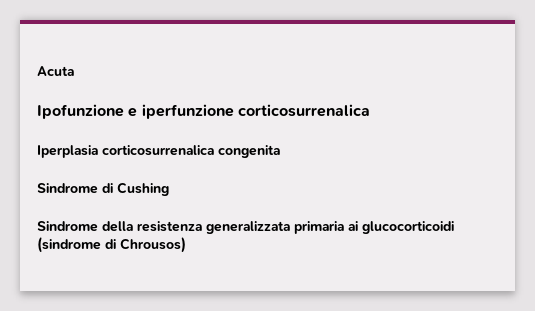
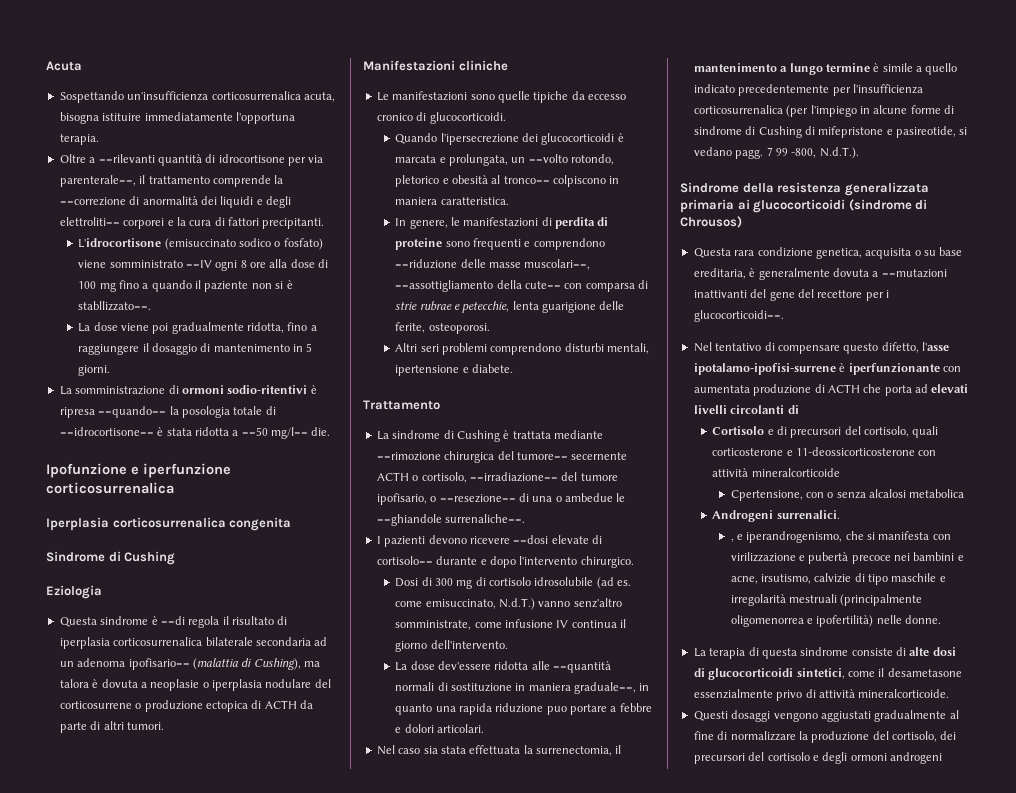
(74, 71) none -> [59,91,335,103] [59,112,295,124] [59,134,99,145] [59,154,324,166] [59,175,284,187] [59,196,291,208] [59,217,325,229] [78,238,323,250] [78,259,329,271] [78,280,293,292] [78,301,152,311] [78,322,317,334] [78,343,313,355] [78,365,111,376] [59,385,317,395] [59,406,276,418] [59,427,331,439] // Sospettando un'insufficienza corticosurrenalica acuta, bisogna istituire immediatamente l'opportuna terapia. // Oltre a ==rilevanti quantità di idrocortisone per via parenterale==, il trattamento comprende la ==correzione di anormalità dei liquidi e degli elettroliti== corporei e la cura di fattori precipitanti. // L'idrocortisone (emisuccinato sodico o fosfato) viene somministrato ==IV ogni 8 ore alla dose di 100 mg fino a quando il paziente non si è stabllizzato==. // La dose viene poi gradualmente ridotta, fino a raggiungere il dosaggio di mantenimento in 5 giorni. // La somministrazione di ormoni sodio-ritentivi è ripresa ==quando== la posologia totale di ==idrocortisone== è stata ridotta a ==50 mg/l== die.
(169, 189) none -> [46,585,102,599] [59,616,288,628] [59,637,328,649] [59,658,320,670] [59,679,331,691] [59,700,313,712] [59,721,164,733] [363,60,508,71] [376,91,626,103] [376,112,506,124] [395,133,624,145] [395,154,615,166] [395,175,620,187] [395,197,509,205] [395,217,609,229] [395,238,605,250] [395,259,591,270] [395,280,649,292] [395,301,625,313] [395,322,490,334] [395,343,650,355] [395,364,513,376] [363,400,440,410] [376,430,603,442] [376,451,628,463] [376,472,618,483] [376,493,626,505] [376,514,526,526] [376,535,602,547] [376,556,634,568] [395,577,632,589] [395,598,622,610] [395,619,627,630] [395,640,508,652] [395,661,612,673] [395,682,650,694] [395,703,652,715] [395,724,484,733] [376,745,622,756] [693,63,958,75] [693,84,923,96] [693,105,954,117] [693,126,968,138] [693,147,859,159] // Eziologia // Questa sindrome è ==di regola il risultato di iperplasia corticosurrenalica bilaterale secondaria ad un adenoma ipofisario== (malattia di Cushing), ma talora è dovuta a neoplasie o iperplasia nodulare del corticosurrene o produzione ectopica di ACTH da parte di altri tumori. // Manifestazioni cliniche // Le manifestazioni sono quelle tipiche da eccesso cronico di glucocorticoidi. // Quando l'ipersecrezione dei glucocorticoidi è marcata e prolungata, un ==volto rotondo, pletorico e obesità al tronco== colpiscono in maniera caratteristica. // In genere, le manifestazioni di perdita di proteine sono frequenti e comprendono ==riduzione delle masse muscolari==, ==assottigliamento della cute== con comparsa di strie rubrae e petecchie, lenta guarigione delle ferite, osteoporosi. // Altri seri problemi comprendono disturbi mentali, ipertensione e diabete. // Trattamento // La sindrome di Cushing è trattata mediante ==rimozione chirurgica del tumore== secernente ACTH o cortisolo, ==irradiazione== del tumore ipofisario, o ==resezione== di una o ambedue le ==ghiandole surrenaliche==. // I pazienti devono ricevere ==dosi elevate di cortisolo== durante e dopo l'intervento chirurgico. // Dosi di 300 mg di cortisolo idrosolubile (ad es. come emisuccinato, N.d.T.) vanno senz'altro somministrate, come infusione IV continua il giorno dell'intervento. // La dose dev'essere ridotta alle ==quantità normali di sostituzione in maniera graduale==, in quanto una rapida riduzione puo portare a febbre e dolori articolari. // Nel caso sia stata effettuata la surrenectomia, il mantenimento a lungo termine è simile a quello indicato precedentemente per l'insufficienza corticosurrenalica (per l'impiego in alcune forme di sindrome di Cushing di mifepristone e pasireotide, si vedano pagg. 7 99 -800, N.d.T.).
(186, 245) none -> [693,247,963,259] [693,268,947,280] [693,289,889,301] [693,310,784,322] [693,342,949,354] [693,363,961,375] [693,384,969,396] [693,405,799,414] [712,426,939,438] [712,447,937,456] [712,468,840,477] [730,489,965,501] [712,510,840,522] [730,531,951,543] [730,552,964,564] [730,573,946,585] [730,594,923,606] [730,615,942,627] [693,647,956,659] [693,668,962,680] [693,689,950,701] [693,710,959,722] [693,731,957,743] [693,752,942,764] // Questa rara condizione genetica, acquisita o su base ereditaria, è generalmente dovuta a ==mutazioni inattivanti del gene del recettore per i glucocorticoidi==. // Nel tentativo di compensare questo difetto, l'asse ipotalamo-ipofisi-surrene è iperfunzionante con aumentata produzione di ACTH che porta ad elevati livelli circolanti di // Cortisolo e di precursori del cortisolo, quali corticosterone e 11-deossicorticosterone con attività mineralcorticoide // Cpertensione, con o senza alcalosi metabolica // Androgeni surrenalici. // , e iperandrogenismo, che si manifesta con virilizzazione e pubertà precoce nei bambini e acne, irsutismo, calvizie di tipo maschile e irregolarità mestruali (principalmente oligomenorrea e ipofertilità) nelle donne. // La terapia di questa sindrome consiste di alte dosi di glucocorticoidi sintetici, come il desametasone essenzialmente privo di attività mineralcorticoide. // Questi dosaggi vengono aggiustati gradualmente al fine di normalizzare la produzione del cortisolo, dei precursori del cortisolo e degli ormoni androgeni

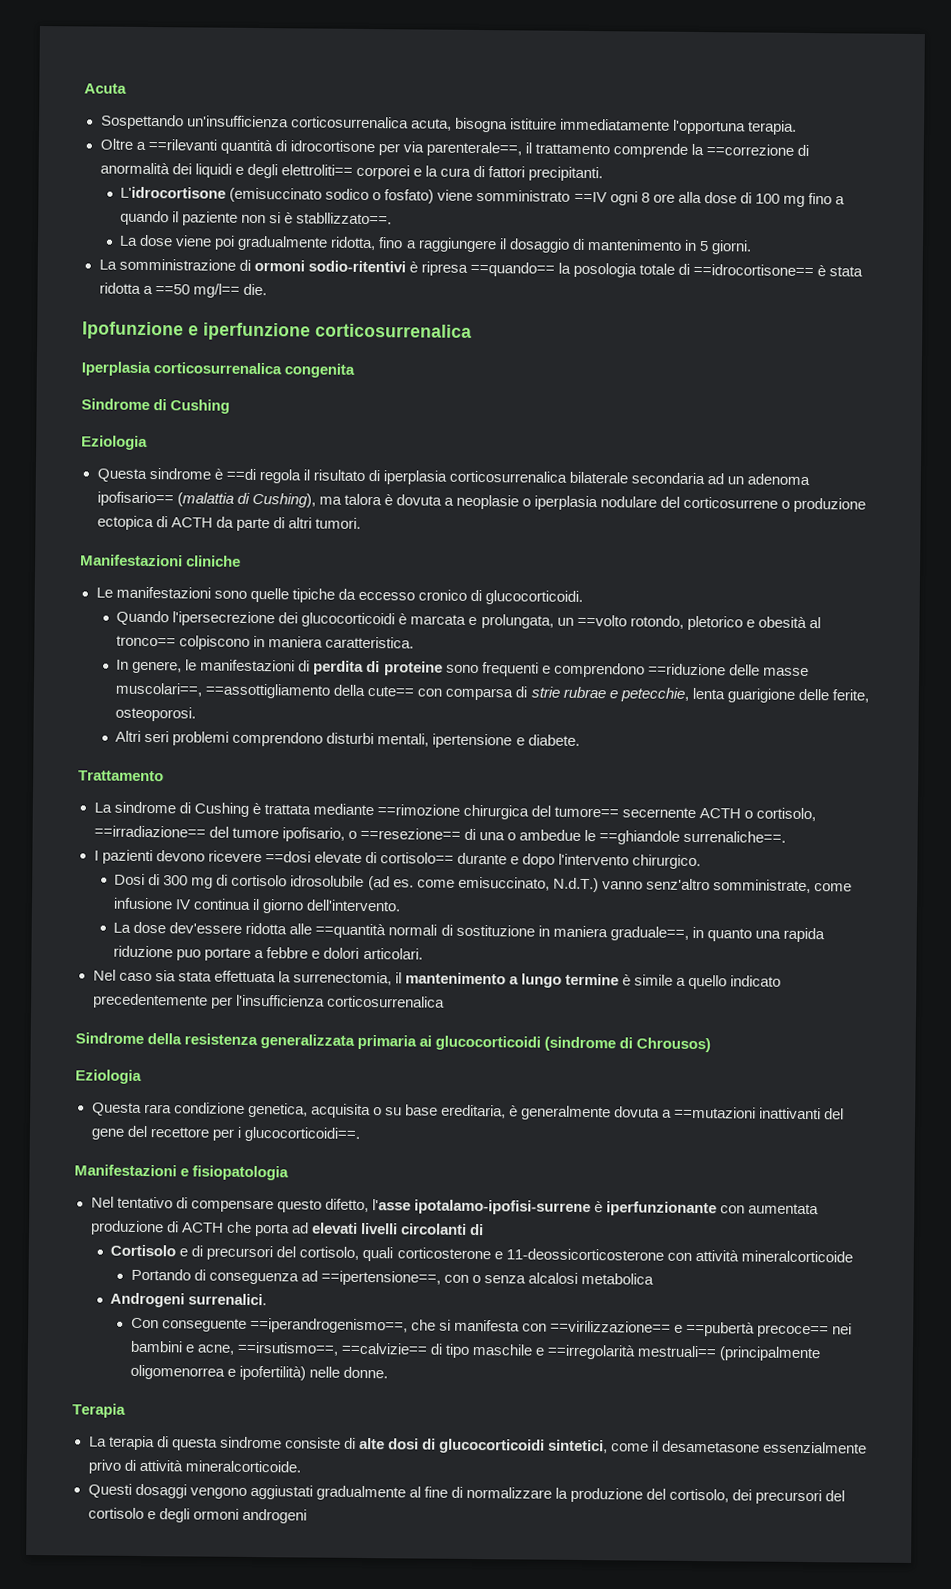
[786,105,954,117] [693,126,968,138] [693,147,859,159] (per l'impiego in alcune forme di sindrome di Cushing di mifepristone e pasireotide, si vedano pagg. 7 99 -800, N.d.T.). -> (445, 1001) none
(742, 222) none -> [75,1069,142,1084] // Eziologia
(784, 316) none -> [74,1164,290,1181] // Manifestazioni e fisiopatologia
[730,490,803,501] Cpertensione, -> [130,1268,442,1286] Portando di conseguenza ad ==ipertensione==,
[730,531,843,543] , e iperandrogenismo, -> [130,1317,408,1334] Con conseguente ==iperandrogenismo==,
[730,552,891,564] virilizzazione e pubertà precoce -> [550,1320,830,1338] ==virilizzazione== e ==pubertà precoce==
[760,573,852,584] irsutismo, calvizie -> [236,1341,429,1356] ==irsutismo==, ==calvizie==
[730,594,837,606] irregolarità mestruali -> [547,1344,718,1360] ==irregolarità mestruali==
(942, 619) none -> [72,1403,126,1418] // Terapia

